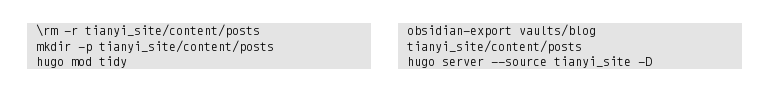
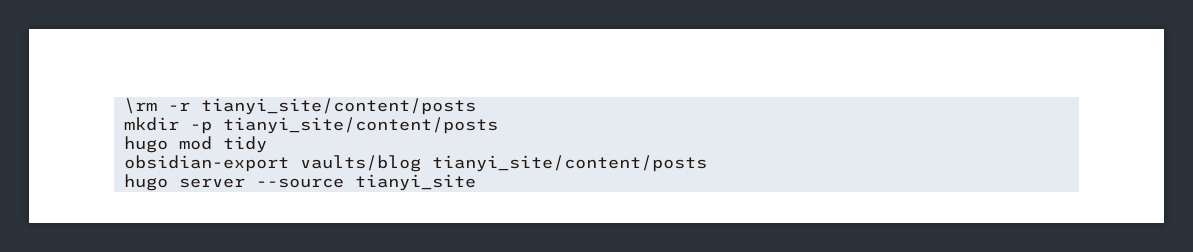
[637,57,652,66] -D -> (477, 182) none

